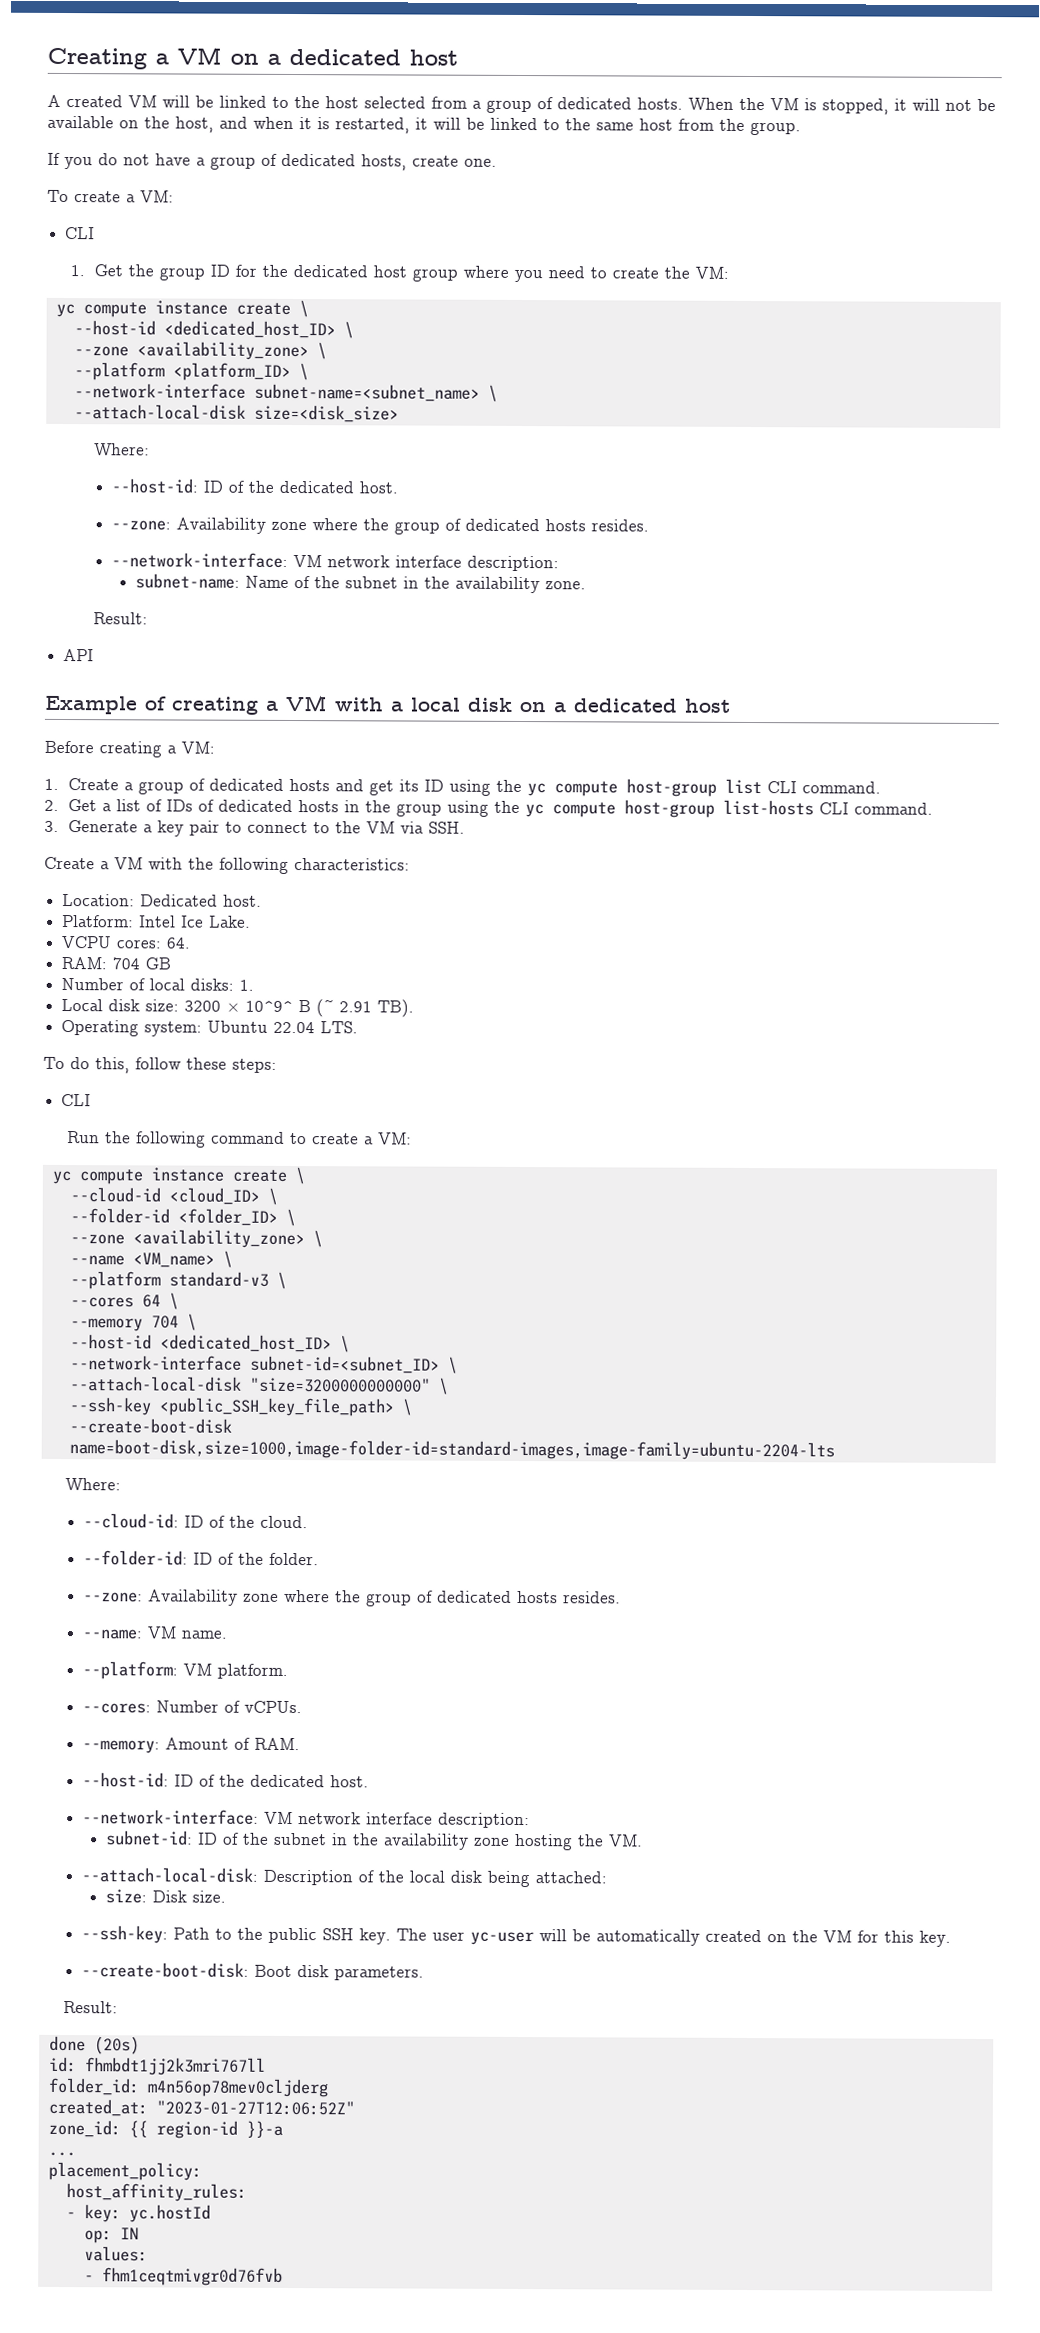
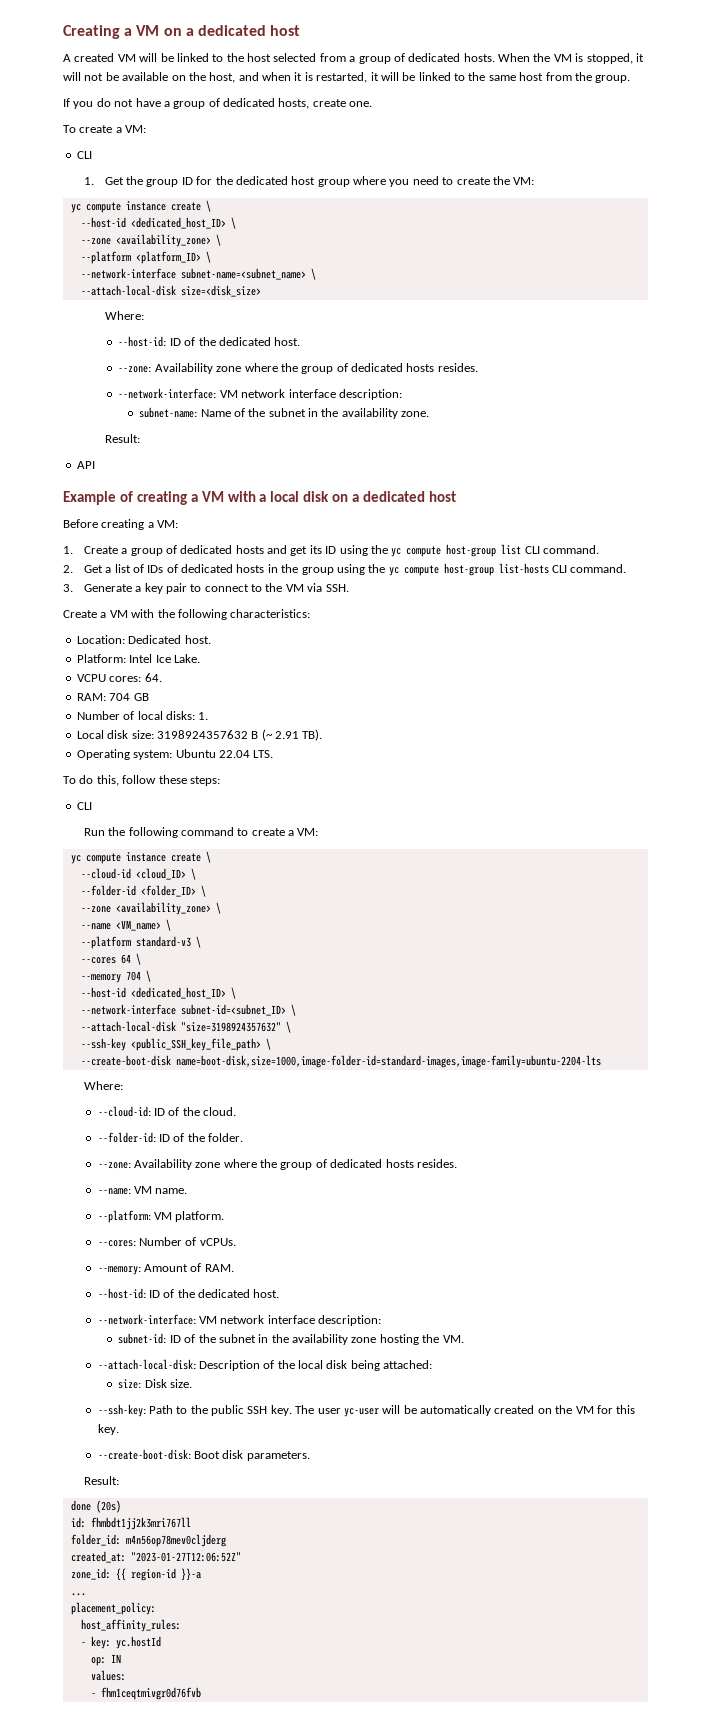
[184,1000,294,1013] 3200 × 10^9^ -> [156,730,248,739] 3198924357632
[249,1377,431,1393] "size=3200000000000" -> [180,1022,281,1032] "size=3198924357632"

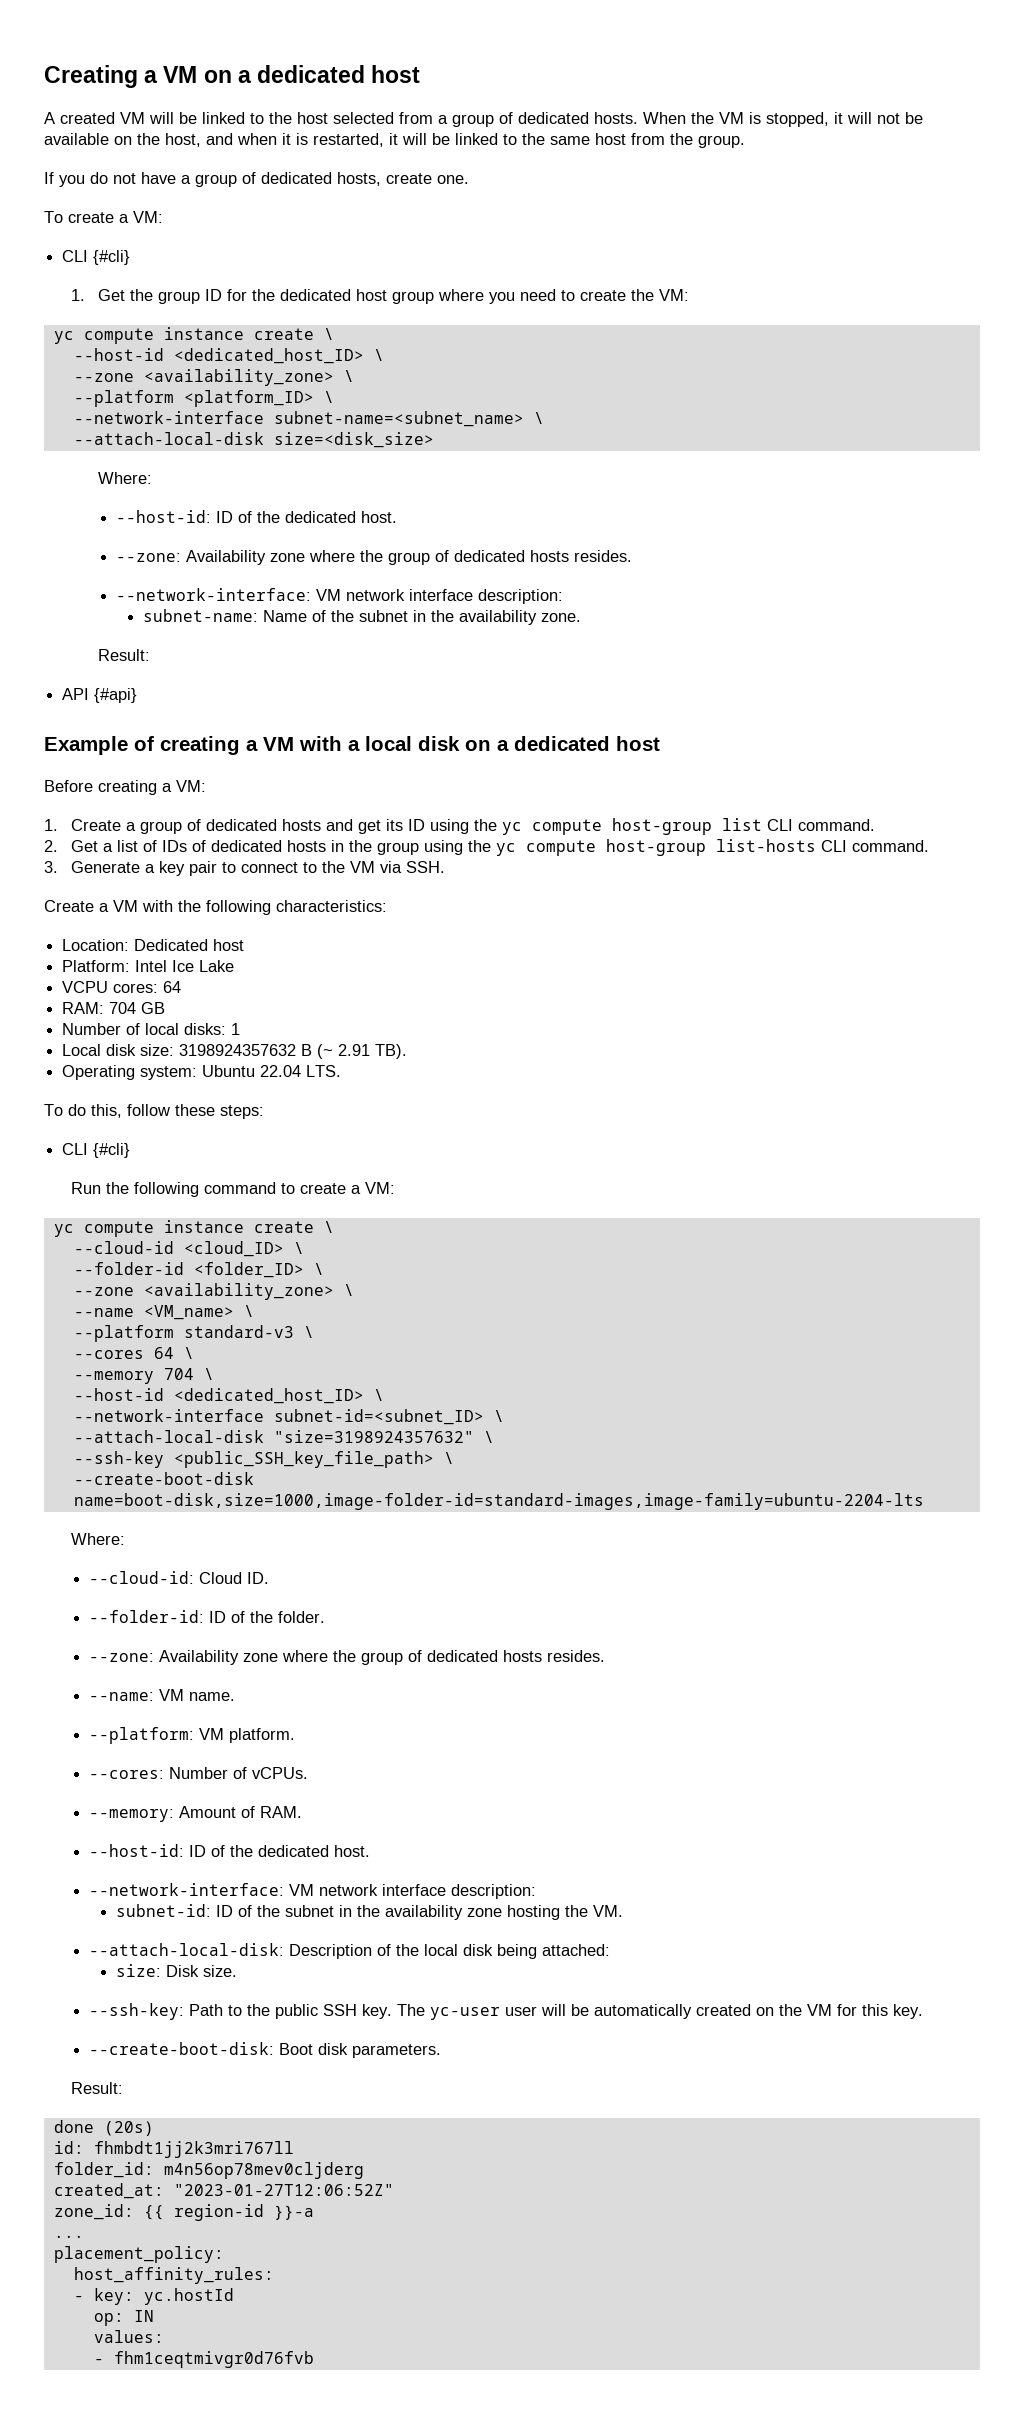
(92, 155) none -> [93,250,131,265] {#cli}
(95, 465) none -> [94,688,138,703] {#api}
[184,635,211,644] host. -> [213,939,245,951] host
[173,654,200,663] Lake. -> [199,960,235,972] Lake
[144,673,162,682] 64. -> [163,981,182,993] 64
[198,712,209,720] 1. -> [231,1023,241,1035] 1
(92, 806) none -> [93,1143,131,1158] {#cli}
[153,1107,237,1116] ID of the cloud. -> [199,1572,270,1584] Cloud ID.
[317,1408,379,1417] user yc-user -> [430,2006,538,2020] yc-user user

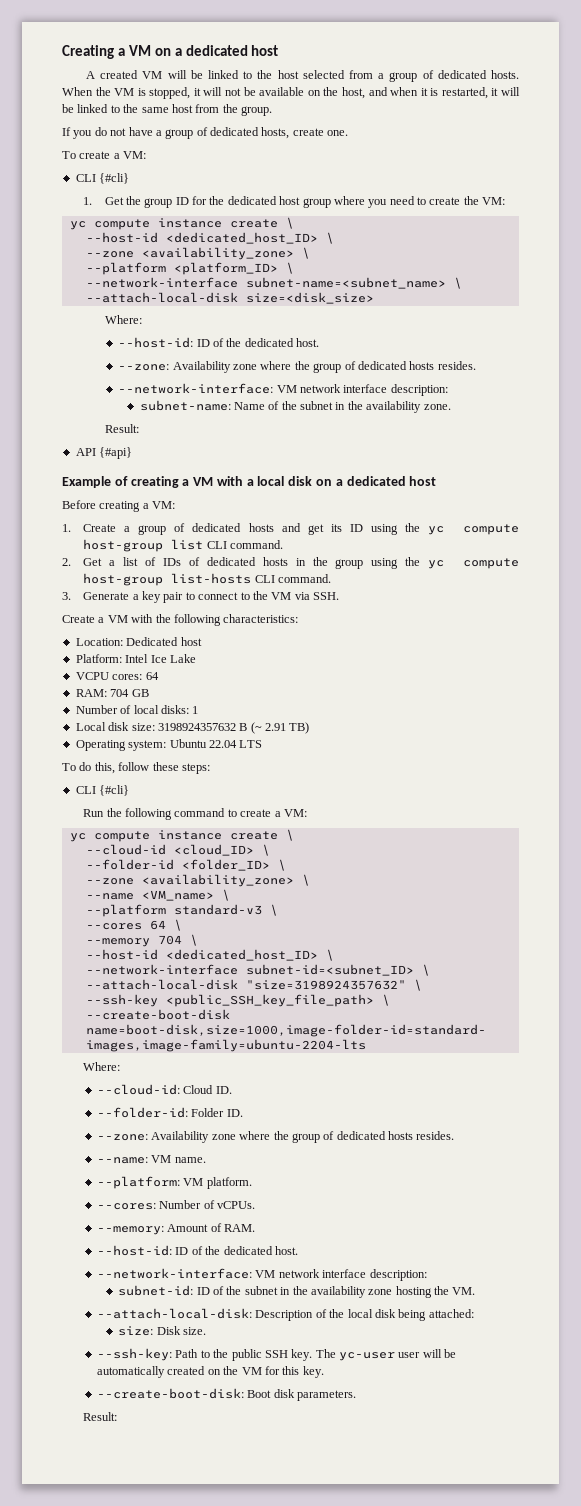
[375,1044,408,1059] TB). -> [289,722,310,734] TB)
[306,1065,342,1077] LTS. -> [239,740,263,748] LTS
[209,1611,326,1623] ID of the folder. -> [191,1108,243,1117] Folder ID.
[53,2120,154,2136] [53,2141,294,2158] [53,2162,364,2179] [53,2183,394,2199] [53,2204,314,2221] [53,2235,84,2238] [53,2246,224,2263] [73,2267,274,2284] [73,2288,234,2305] [93,2310,154,2326] [93,2330,164,2343] [93,2351,314,2368] // done (20s) // id: fhmbdt1jj2k3mri767ll // folder_id: m4n56op78mev0cljderg // created_at: "2023-01-27T12:06:52Z" // zone_id: {{ region-id }}-a // ... // placement_policy: // host_affinity_rules: // - key: yc.hostId // op: IN // values: // - fhm1ceqtmivgr0d76fvb -> (118, 1416) none

